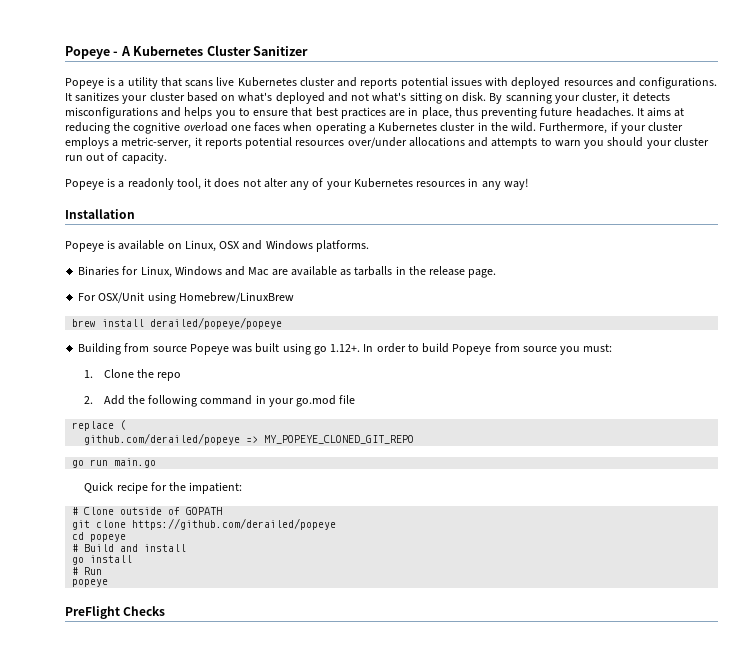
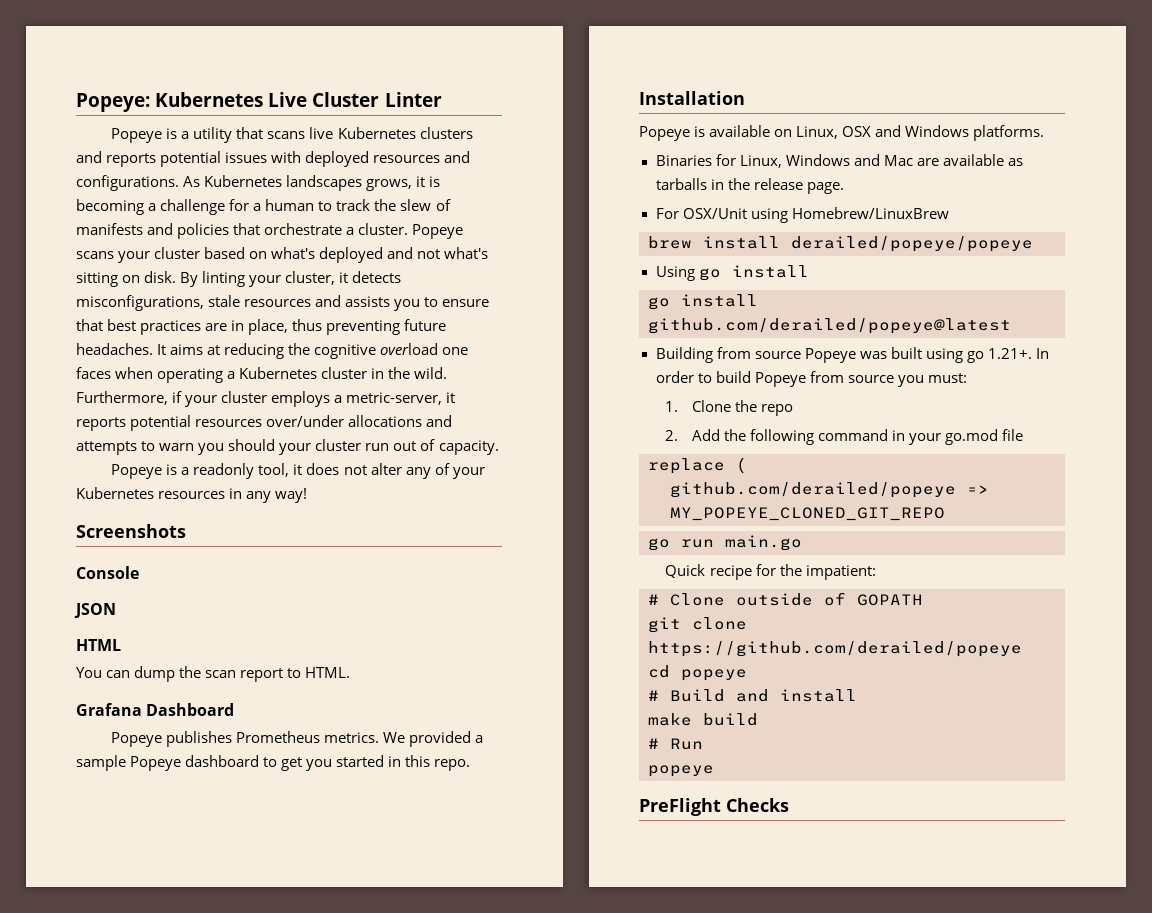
[65,45,308,59] Popeye - A Kubernetes Cluster Sanitizer -> [76,92,442,112] Popeye: Kubernetes Live Cluster Linter
[299,77,335,86] cluster -> [419,127,473,139] clusters
[65,92,120,102] It sanitizes -> [183,175,441,191] [76,199,451,215] [76,223,464,239] [76,251,114,259] As Kubernetes landscapes grows, it is becoming a challenge for a human to track the slew of manifests and policies that orchestrate a cluster. Popeye scans
[505,92,552,104] scanning -> [202,271,246,287] linting
[65,107,213,119] misconfigurations and helps -> [76,295,391,311] misconfigurations, stale resources and assists
(528, 184) none -> [76,524,186,538] [76,566,139,579] [74,603,116,618] [76,639,121,651] [76,666,351,682] [76,703,235,716] [111,731,484,747] [76,755,471,771] // Screenshots // Console // JSON // HTML // You can dump the scan report to HTML. // Grafana Dashboard // Popeye publishes Prometheus metrics. We provided a sample Popeye dashboard to get you started in this repo.
(283, 323) none -> [655,265,809,281] [648,294,758,310] [648,318,1011,334] // Using go install // go install github.com/derailed/popeye@latest
[330,344,361,352] 1.12+. -> [987,348,1032,359] 1.21+.
[72,555,133,565] go install -> [648,713,758,726] make build

